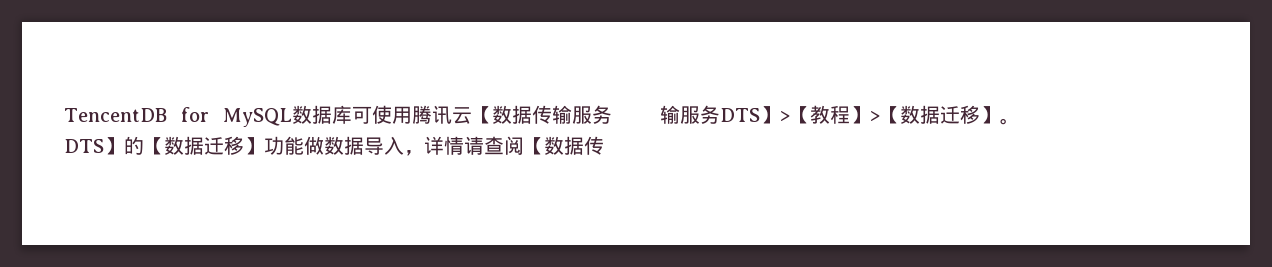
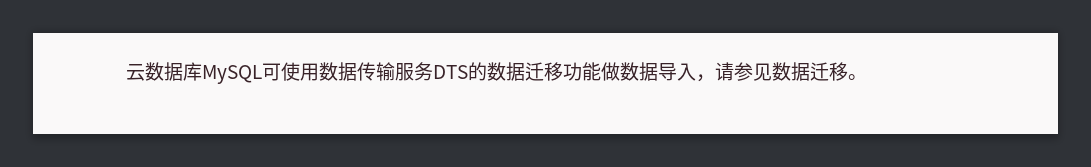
[64,105,612,127] [64,136,264,155] TencentDB for MySQL数据库可使用腾讯云【数据传输服务DTS】的【数据迁移】 -> [126,62,563,84] 云数据库MySQL可使用数据传输服务DTS的数据迁移
[424,136,604,155] [660,105,1000,124] 详情请查阅【数据传输服务DTS】>【教程】>【数据迁移】 -> [715,62,848,81] 请参见数据迁移

